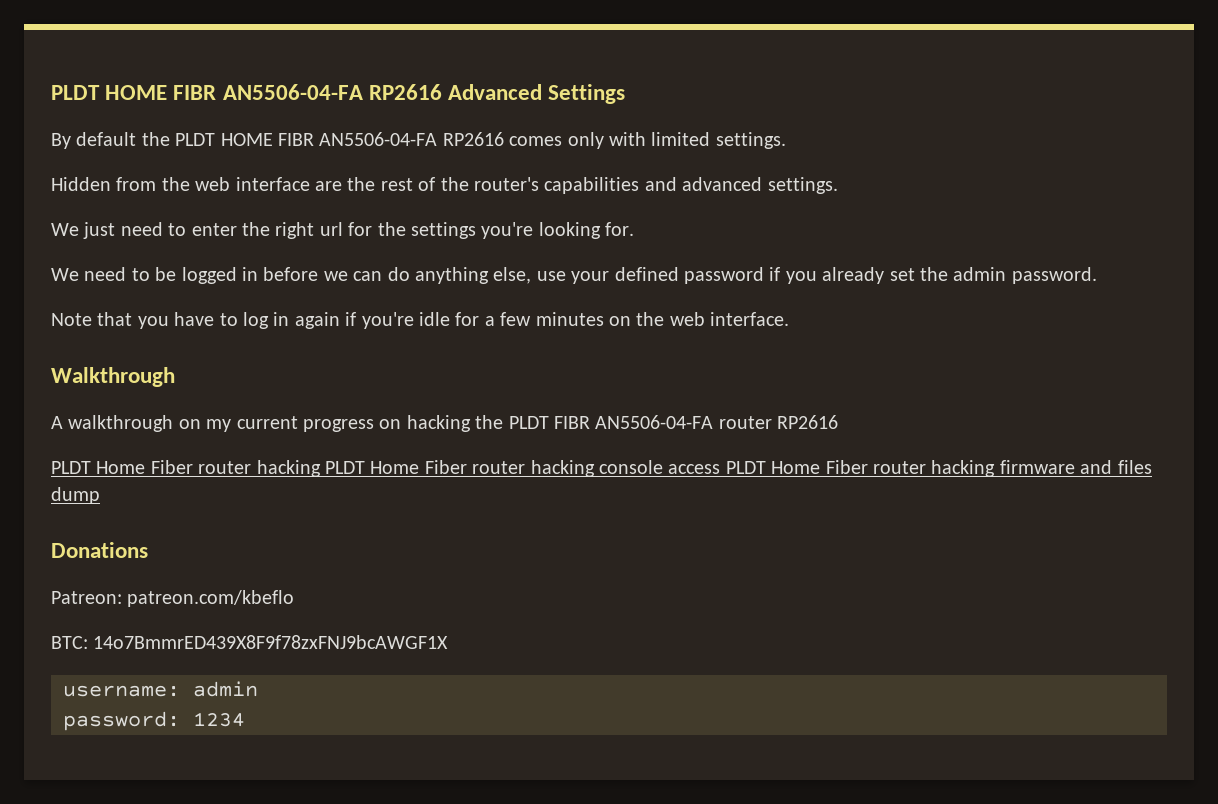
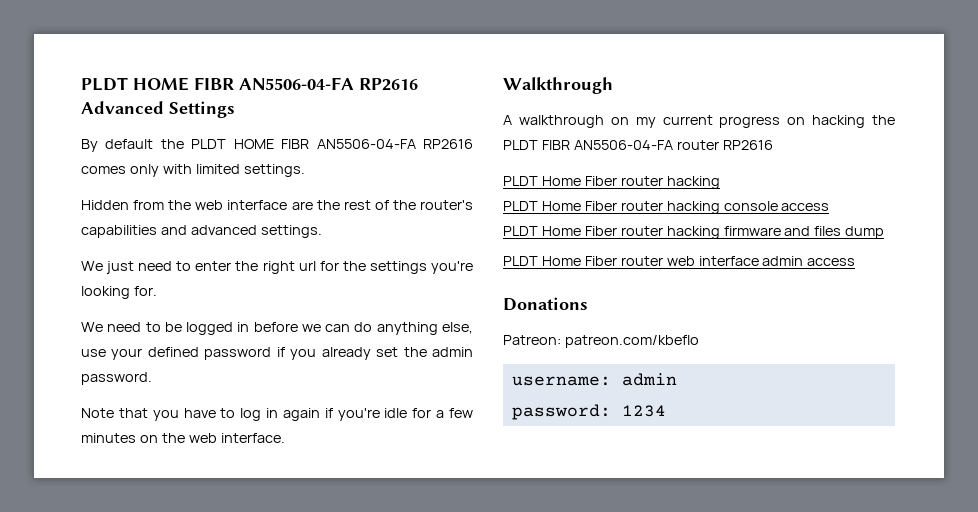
(321, 468) none -> (720, 182) //
(721, 469) none -> (830, 207) //
(100, 495) none -> [503,256,856,266] // PLDT Home Fiber router web interface admin access
[51,635,449,649] // BTC: 14o7BmmrED439X8F9f78zxFNJ9bcAWGF1X -> (699, 341) none

